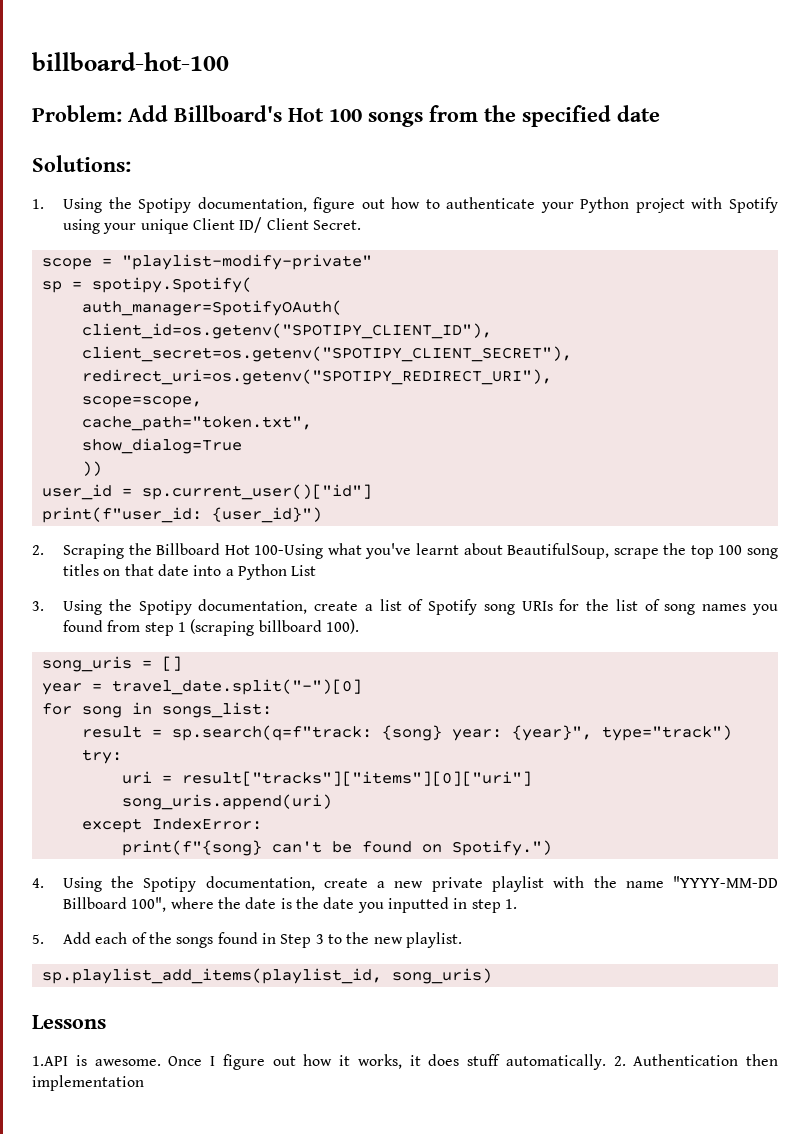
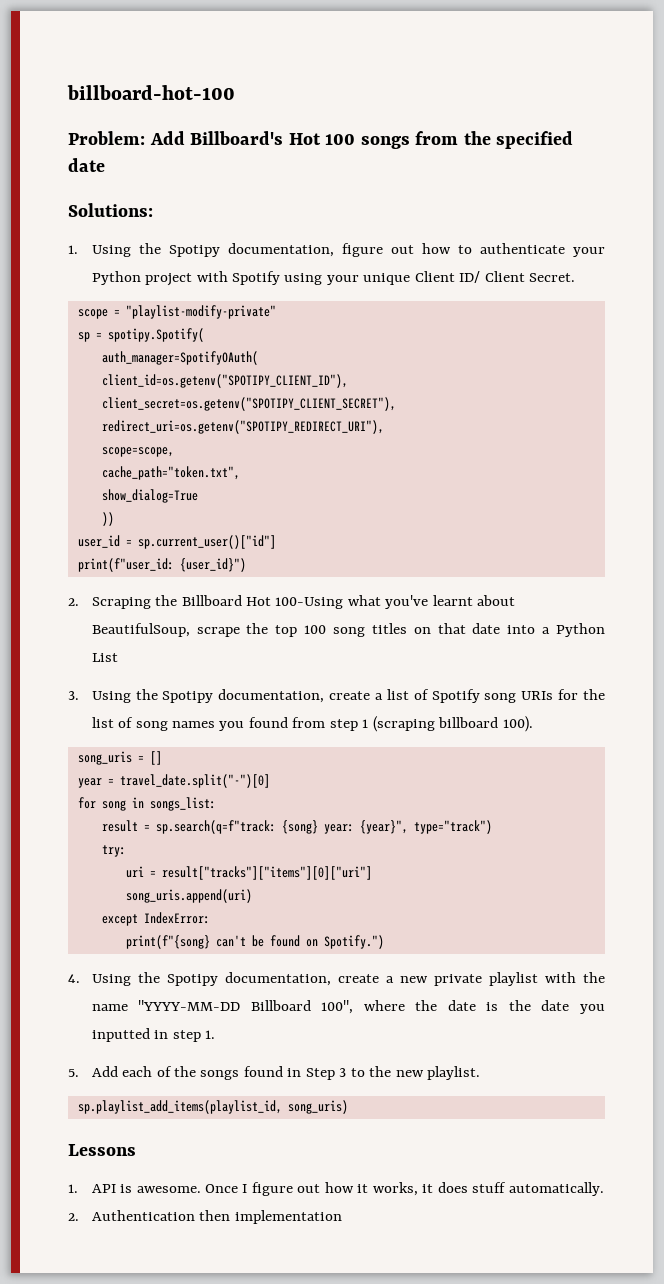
[32,1056,68,1066] 1.API -> [68,1184,116,1193] 1. API
(606, 1062) none -> (604, 1189) //

